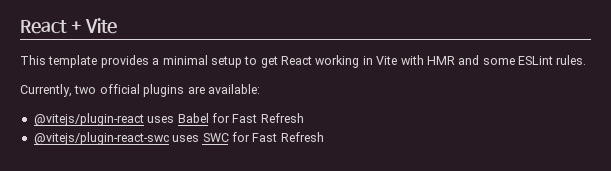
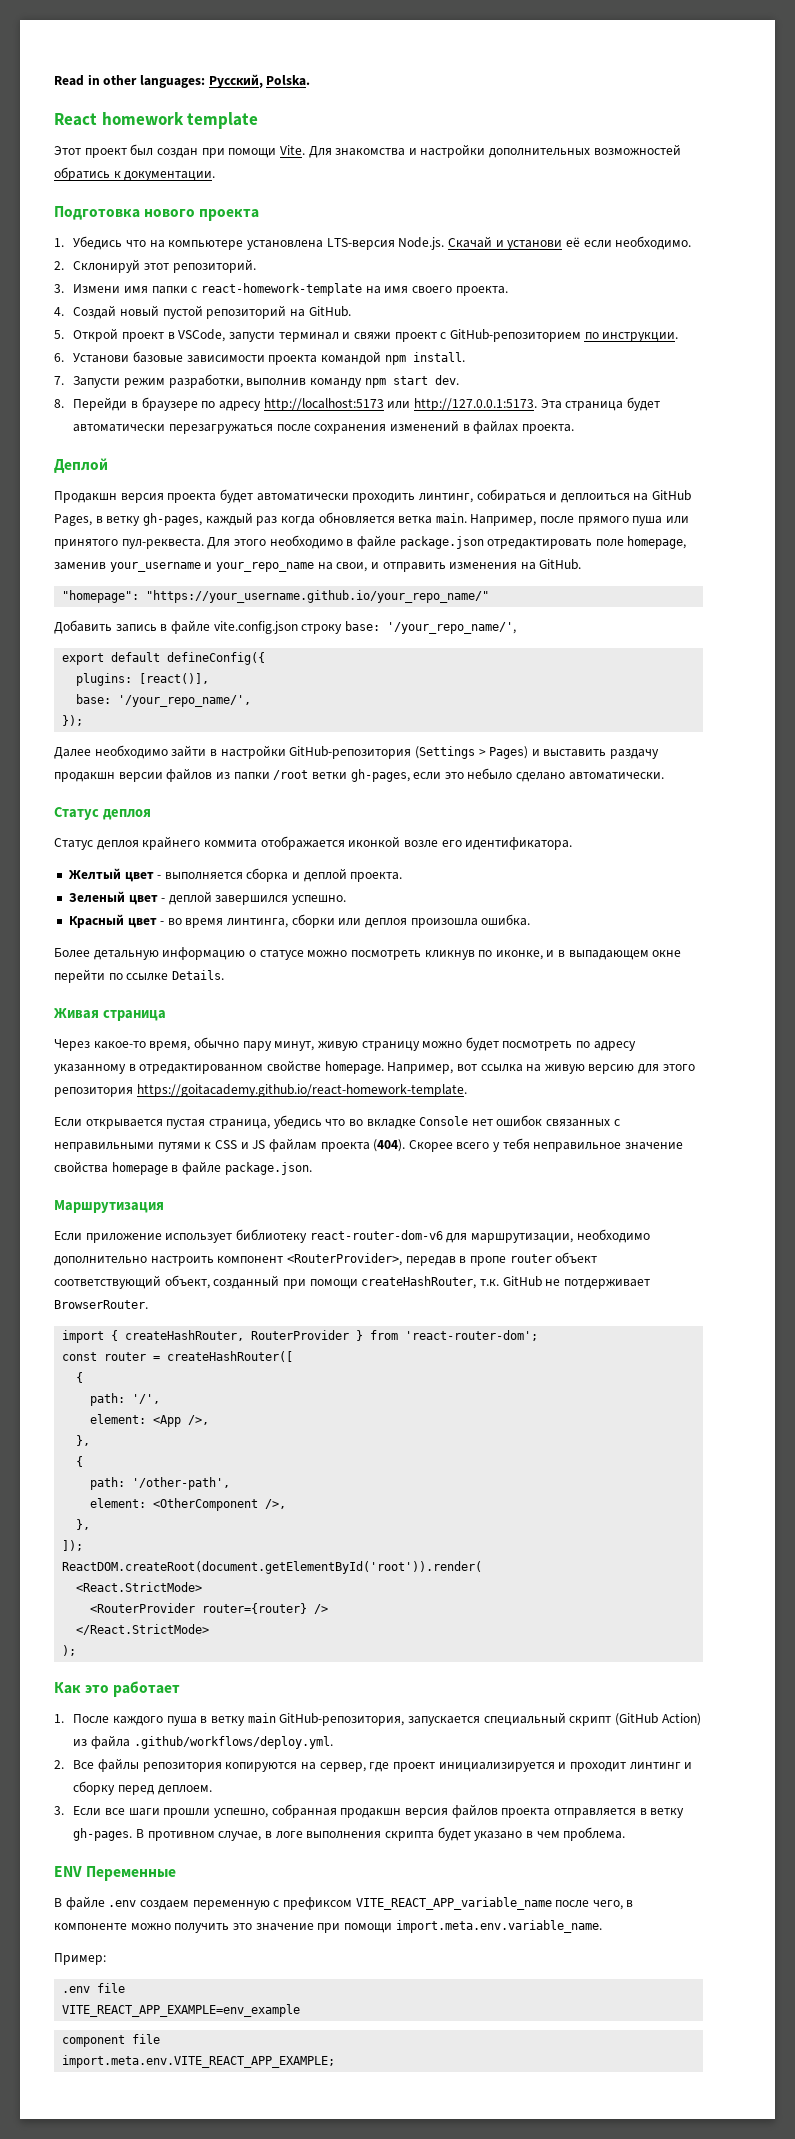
[20,18,118,34] [20,55,587,68] [20,84,260,97] [33,113,304,126] [33,132,324,145] React + Vite // This template provides a minimal setup to get React working in Vite with HMR and some ESLint rules. // Currently, two official plugins are available: // @vitejs/plugin-react uses Babel for Fast Refresh // @vitejs/plugin-react-swc uses SWC for Fast Refresh -> [54,74,311,88] [54,112,259,129] [54,144,681,158] [54,167,216,181] [54,206,260,221] [54,236,692,250] [54,259,256,273] [54,283,508,296] [54,305,351,319] [54,328,679,342] [54,351,465,365] [54,374,459,388] [54,397,660,411] [73,420,574,434] [54,458,108,473] [54,489,692,503] [54,512,690,526] [54,535,687,549] [54,559,582,572] [62,590,490,603] [54,620,516,634] [62,652,266,665] [76,673,210,686] [76,694,252,707] [62,715,84,726] [54,745,660,759] [54,768,664,782] [54,807,151,820] [54,836,573,850] [68,868,403,882] [68,891,347,905] [68,914,531,928] [54,947,682,960] [54,969,224,983] [54,1008,166,1021] [54,1037,636,1051] [54,1060,695,1074] [54,1084,467,1097] [54,1115,620,1129] [54,1138,684,1152] [54,1161,312,1175] [54,1200,164,1213] [54,1229,650,1243] [54,1252,598,1266] [54,1275,650,1289] [54,1300,148,1309] [62,1330,539,1343] [62,1351,294,1362] [76,1372,84,1383] [90,1393,161,1406] [90,1414,210,1427] [76,1435,91,1446] [76,1456,84,1467] [90,1477,231,1490] [90,1498,287,1511] [76,1519,91,1530] [62,1540,84,1551] [62,1561,483,1574] [76,1582,203,1592] [90,1603,329,1614] [76,1624,210,1635] [62,1645,77,1656] [54,1681,181,1697] [54,1712,701,1726] [73,1735,333,1749] [54,1758,693,1772] [73,1781,212,1795] [54,1804,685,1818] [73,1827,626,1841] [54,1866,177,1881] [54,1896,634,1910] [54,1920,602,1933] [54,1953,106,1965] [62,1983,126,1993] [62,2004,301,2017] [62,2034,161,2047] [62,2055,336,2068] Read in other languages: Русский, Polska. // React homework template // Этот проект был создан при помощи Vite. Для знакомства и настройки дополнительных возможностей обратись к документации. // Подготовка нового проекта // 1. Убедись что на компьютере установлена LTS-версия Node.js. Скачай и установи её если необходимо. // 2. Склонируй этот репозиторий. // 3. Измени имя папки с react-homework-template на имя своего проекта. // 4. Создай новый пустой репозиторий на GitHub. // 5. Открой проект в VSCode, запусти терминал и свяжи проект с GitHub-репозиторием по инструкции. // 6. Установи базовые зависимости проекта командой npm install. // 7. Запусти режим разработки, выполнив команду npm start dev. // 8. Перейди в браузере по адресу http://localhost:5173 или http://127.0.0.1:5173. Эта страница будет автоматически перезагружаться после сохранения изменений в файлах проекта. // Деплой // Продакшн версия проекта будет автоматически проходить линтинг, собираться и деплоиться на GitHub Pages, в ветку gh-pages, каждый раз когда обновляется ветка main. Например, после прямого пуша или принятого пул-реквеста. Для этого необходимо в файле package.json отредактировать поле homepage, заменив your_username и your_repo_name на свои, и отправить изменения на GitHub. // "homepage": "https://your_username.github.io/your_repo_name/" // Добавить запись в файле vite.config.json строку base: '/your_repo_name/', // export default defineConfig({ // plugins: [react()], // base: '/your_repo_name/', // }); // Далее необходимо зайти в настройки GitHub-репозитория (Settings > Pages) и выставить раздачу продакшн версии файлов из папки /root ветки gh-pages, если это небыло сделано автоматически. // Статус деплоя // Статус деплоя крайнего коммита отображается иконкой возле его идентификатора. // Желтый цвет - выполняется сборка и деплой проекта. // Зеленый цвет - деплой завершился успешно. // Красный цвет - во время линтинга, сборки или деплоя произошла ошибка. // Более детальную информацию о статусе можно посмотреть кликнув по иконке, и в выпадающем окне перейти по ссылке Details. // Живая страница // Через какое-то время, обычно пару минут, живую страницу можно будет посмотреть по адресу указанному в отредактированном свойстве homepage. Например, вот ссылка на живую версию для этого репозитория https://goitacademy.github.io/react-homework-template. // Если открывается пустая страница, убедись что во вкладке Console нет ошибок связанных с неправильными путями к CSS и JS файлам проекта (404). Скорее всего у тебя неправильное значение свойства homepage в файле package.json. // Маршрутизация // Если приложение использует библиотеку react-router-dom-v6 для маршрутизации, необходимо дополнительно настроить компонент <RouterProvider>, передав в пропе router объект соответствующий объект, созданный при помощи createHashRouter, т.к. GitHub не потдерживает BrowserRouter. // import { createHashRouter, RouterProvider } from 'react-router-dom'; // const router = createHashRouter([ // { // path: '/', // element: <App />, // }, // { // path: '/other-path', // element: <OtherComponent />, // }, // ]); // ReactDOM.createRoot(document.getElementById('root')).render( // <React.StrictMode> // <RouterProvider router={router} /> // </React.StrictMode> // ); // Как это работает // 1. После каждого пуша в ветку main GitHub-репозитория, запускается специальный скрипт (GitHub Action) из файла .github/workflows/deploy.yml. // 2. Все файлы репозитория копируются на сервер, где проект инициализируется и проходит линтинг и сборку перед деплоем. // 3. Если все шаги прошли успешно, собранная продакшн версия файлов проекта отправляется в ветку gh-pages. В противном случае, в логе выполнения скрипта будет указано в чем проблема. // ENV Переменные // В файле .env создаем переменную с префиксом VITE_REACT_APP_variable_name после чего, в компоненте можно получить это значение при помощи import.meta.env.variable_name. // Пример: // .env file // VITE_REACT_APP_EXAMPLE=env_example // component file // import.meta.env.VITE_REACT_APP_EXAMPLE;

